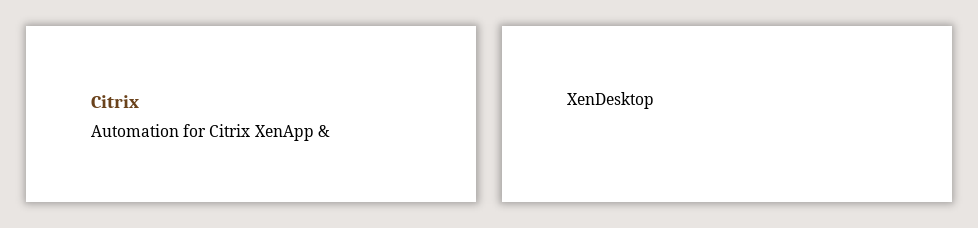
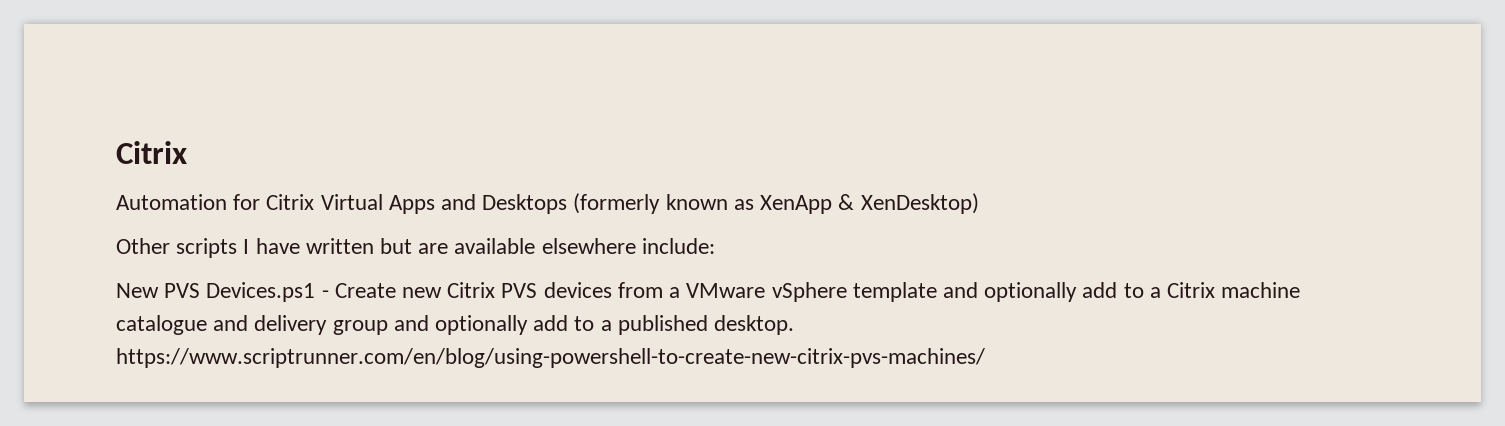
[254,125,330,141] [567,92,654,109] XenApp & XenDesktop -> [320,193,979,214] [116,238,715,258] [116,282,1301,302] [116,315,795,335] [116,348,985,368] Virtual Apps and Desktops (formerly known as XenApp & XenDesktop) // Other scripts I have written but are available elsewhere include: // New PVS Devices.ps1 - Create new Citrix PVS devices from a VMware vSphere template and optionally add to a Citrix machine catalogue and delivery group and optionally add to a published desktop. https://www.scriptrunner.com/en/blog/using-powershell-to-create-new-citrix-pvs-machines/

